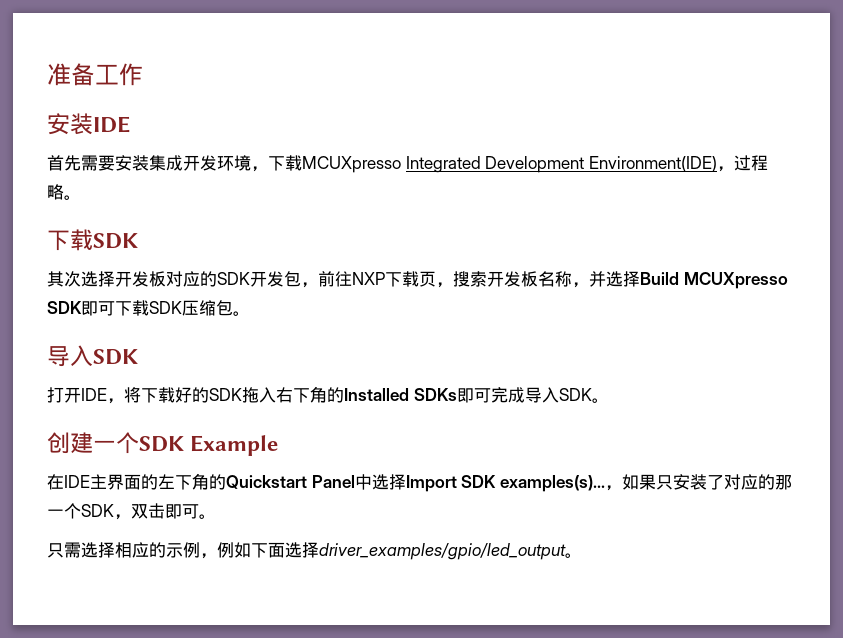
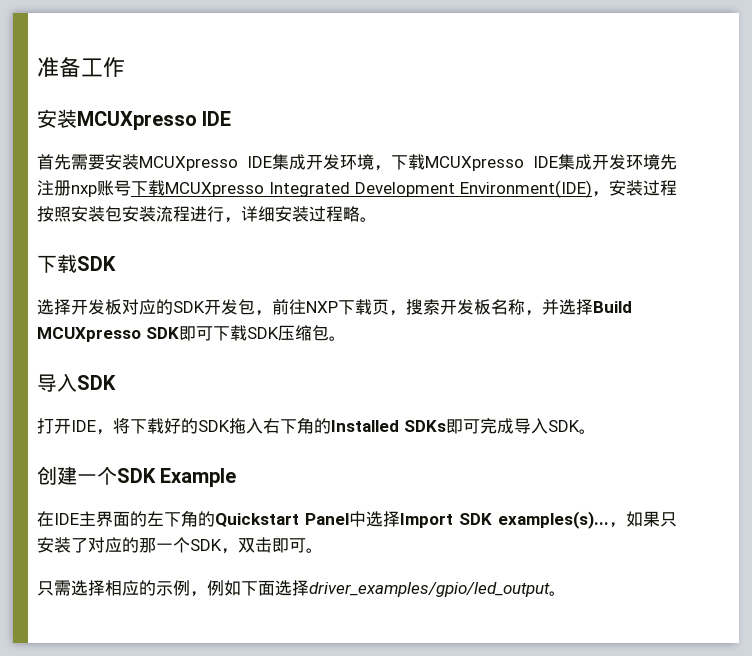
(93, 124) none -> [77,111,197,130] MCUXpresso
(149, 163) none -> [139,156,272,171] MCUXpresso IDE
[405,156,734,173] Integrated Development Environment(IDE)， -> [533,154,677,170] [37,180,677,198] [37,206,309,223] IDE集成开发环境先注册nxp账号下载MCUXpresso Integrated Development Environment(IDE)，安装过程按照安装包安装流程进行，详细安装
[47,271,81,287] 其次 -> (116, 263) none

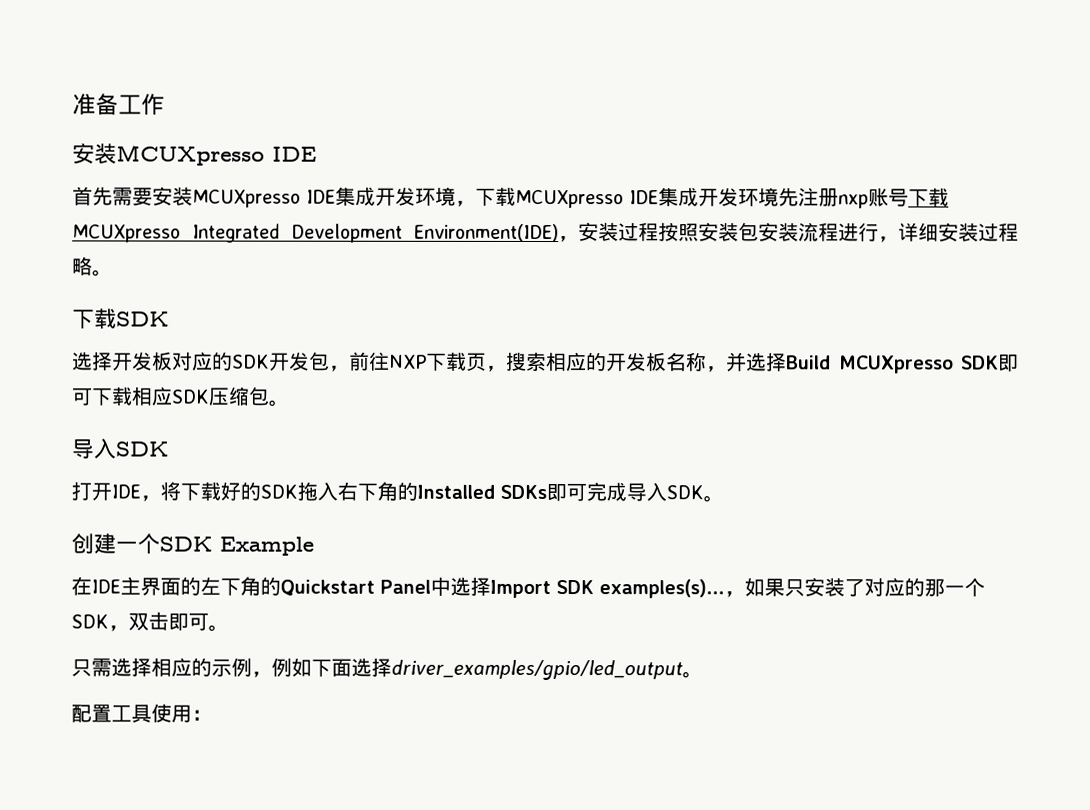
(440, 307) none -> [546,352,607,372] 相应的
(247, 333) none -> [131,386,173,406] 相应
(566, 593) none -> [71,703,212,723] // 配置工具使用：

